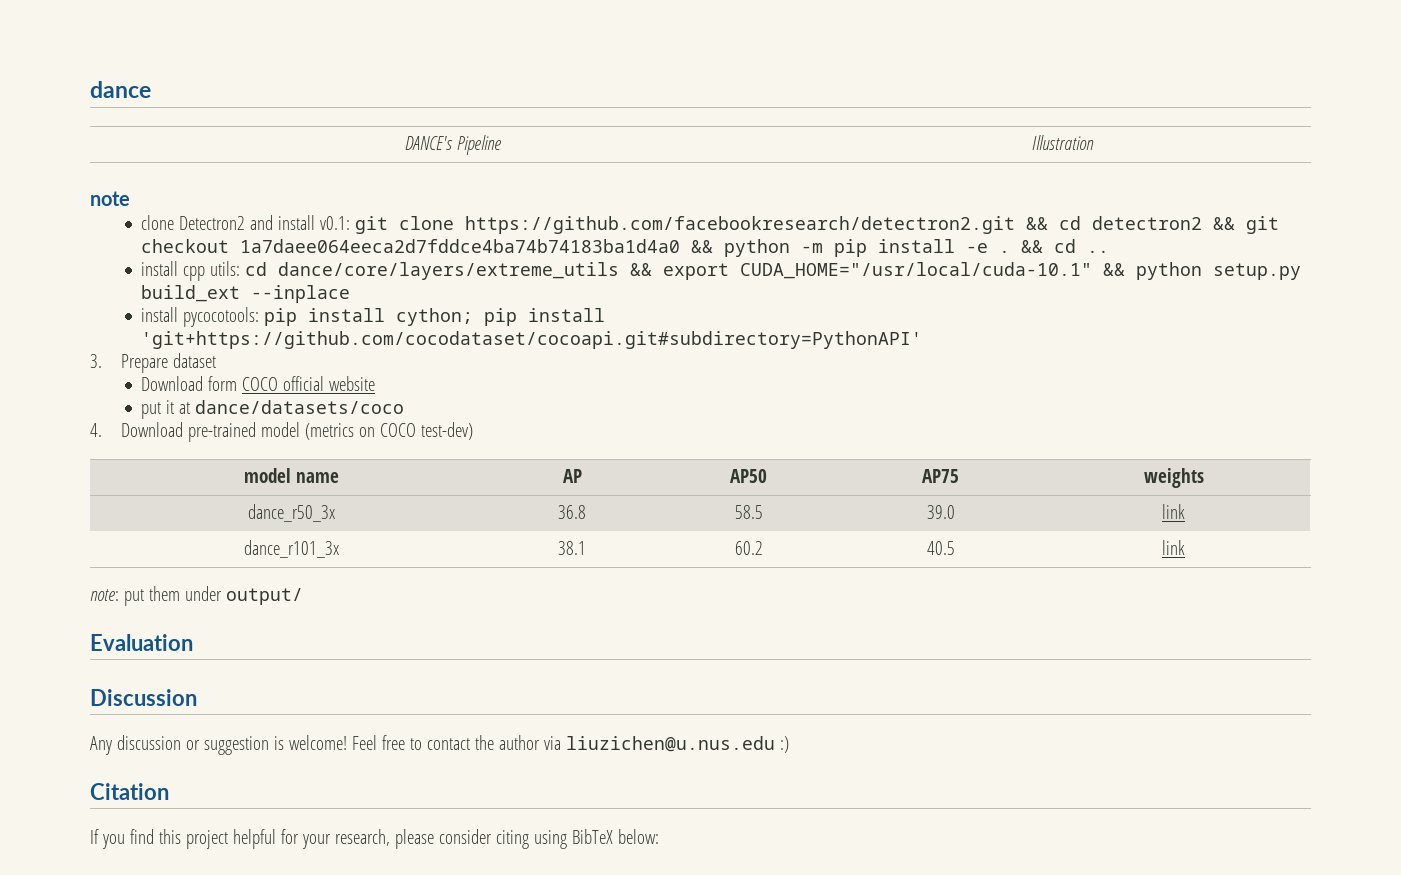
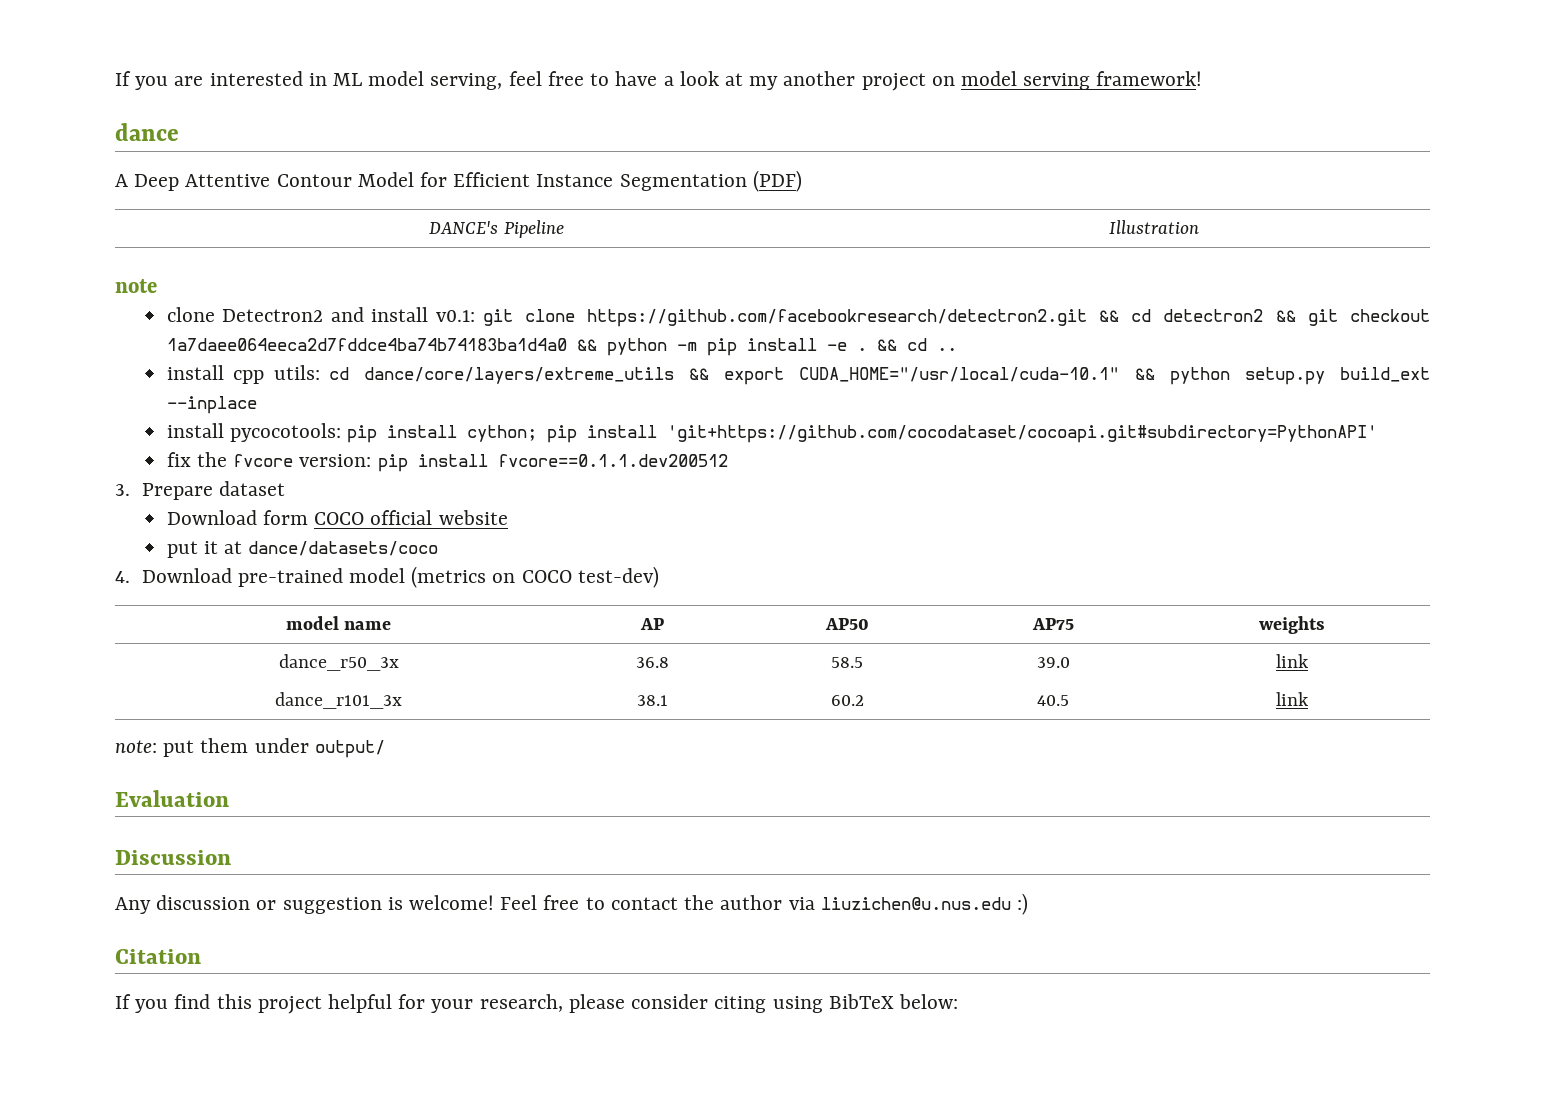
[90,81,151,98] dance -> [115,71,1203,91] [115,123,179,141] [115,170,802,192] If you are interested in ML model serving, feel free to have a look at my another project on model serving framework! // dance // A Deep Attentive Contour Model for Efficient Instance Segmentation (PDF)
(923, 340) none -> [166,452,728,472] // fix the fvcore version: pip install fvcore==0.1.1.dev200512

